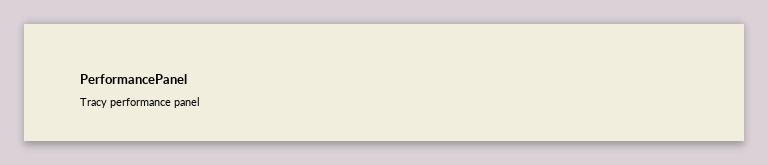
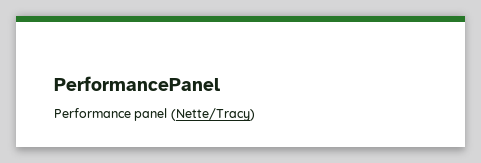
[80,97,200,108] Tracy performance panel -> [54,108,255,121] Performance panel (Nette/Tracy)

